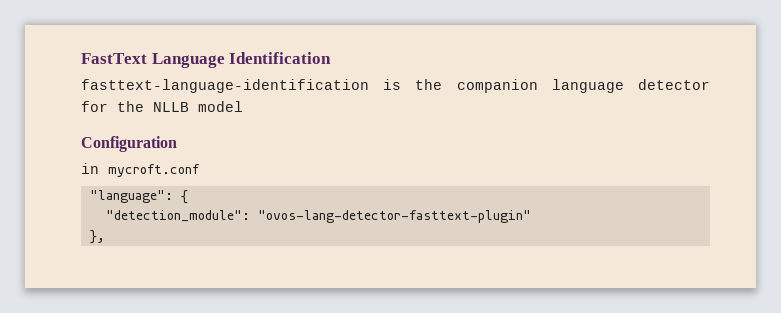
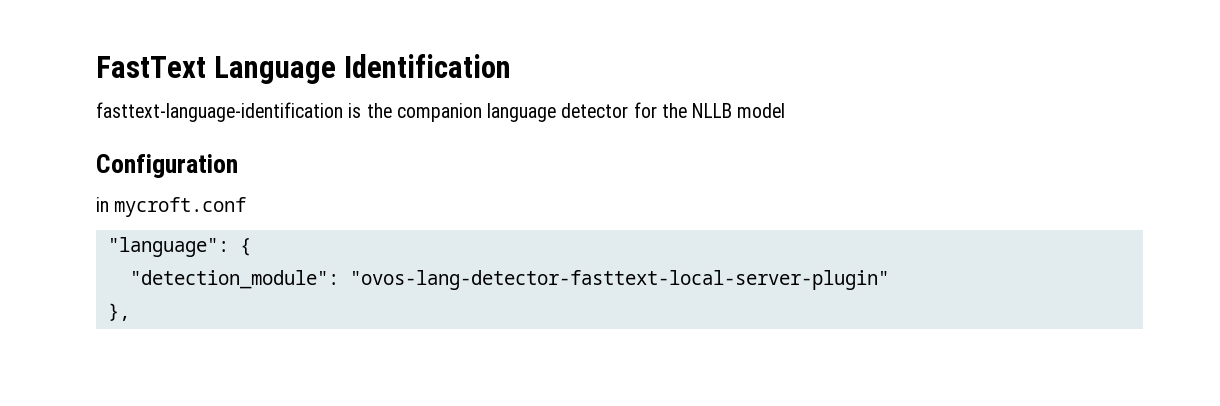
[257,210,531,223] "ovos-lang-detector-fasttext-plugin" -> [349,270,889,290] "ovos-lang-detector-fasttext-local-server-plugin"

